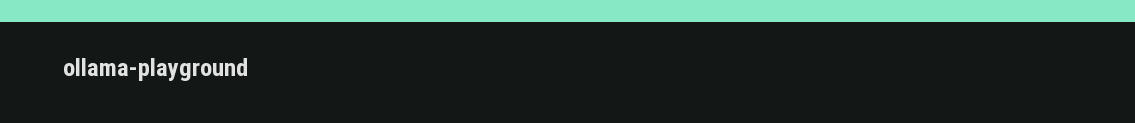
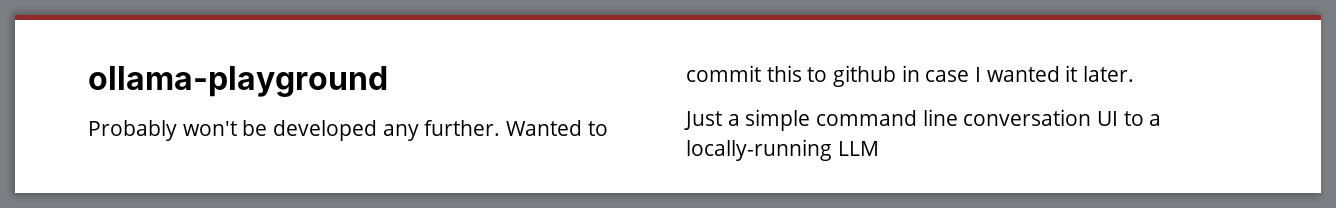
(248, 69) none -> [88,120,608,141] [686,65,1135,87] [684,109,1162,131] [686,139,879,161] // Probably won't be developed any further. Wanted to commit this to github in case I wanted it later. // Just a simple command line conversation UI to a locally-running LLM

